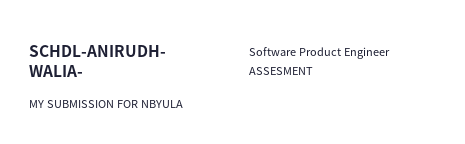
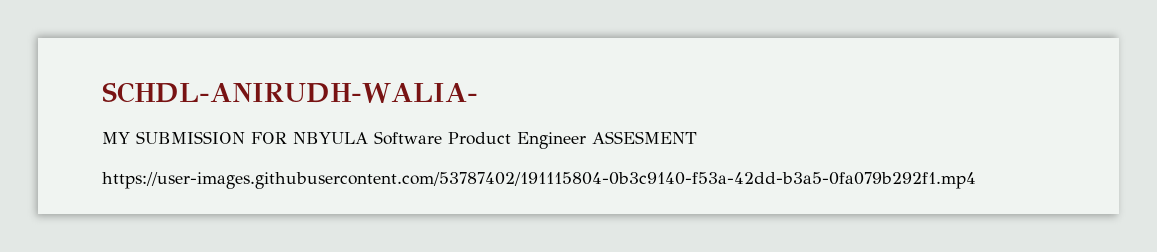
(313, 71) none -> [102,172,976,189] // https://user-images.githubusercontent.com/53787402/191115804-0b3c9140-f53a-42dd-b3a5-0fa079b292f1.mp4

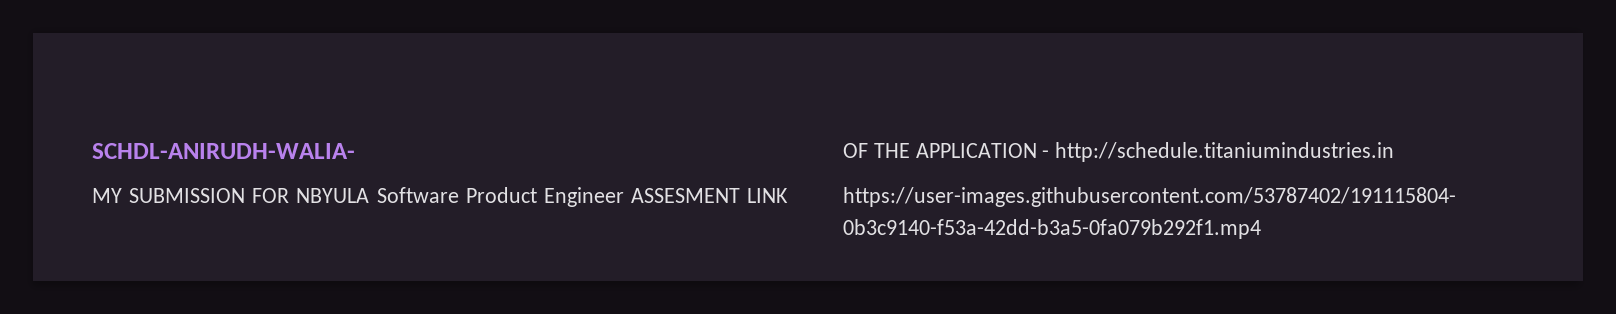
(697, 137) none -> [747,188,788,203] [843,142,1395,162] LINK OF THE APPLICATION - http://schedule.titaniumindustries.in

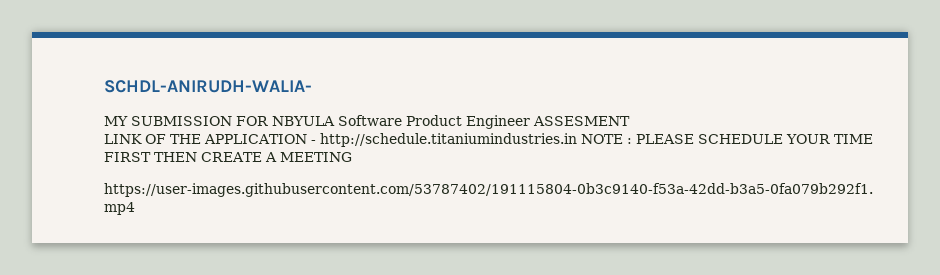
(740, 195) none -> (630, 121) //
(1395, 152) none -> [581,134,873,144] [104,152,352,162] NOTE : PLEASE SCHEDULE YOUR TIME FIRST THEN CREATE A MEETING

